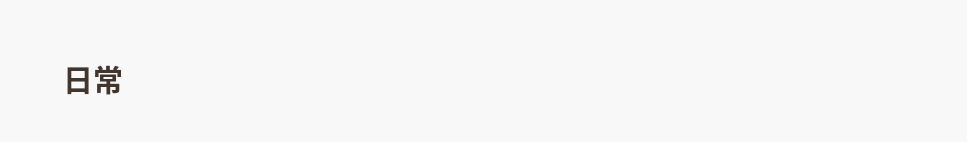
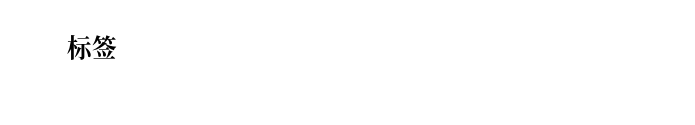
[63,65,123,95] 日常 -> [67,35,117,60] 标签

